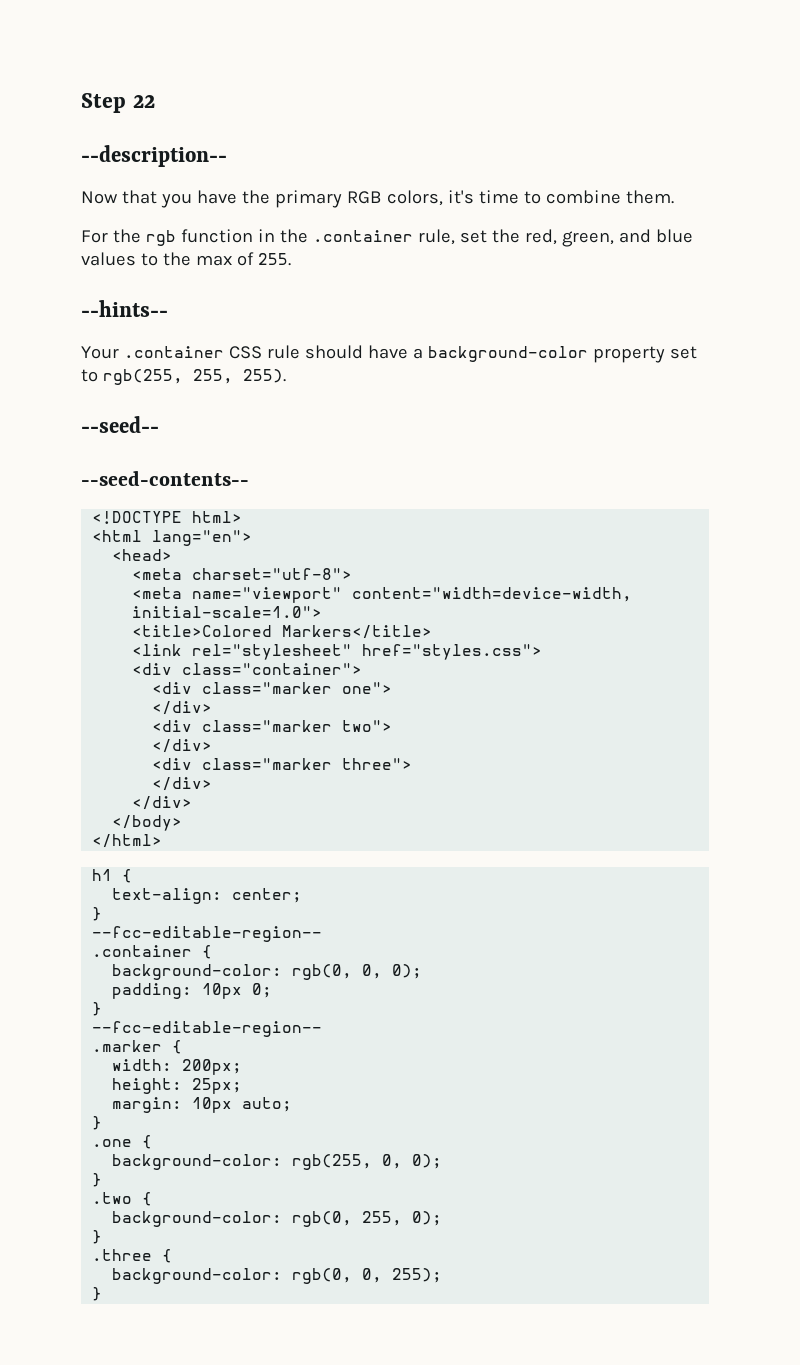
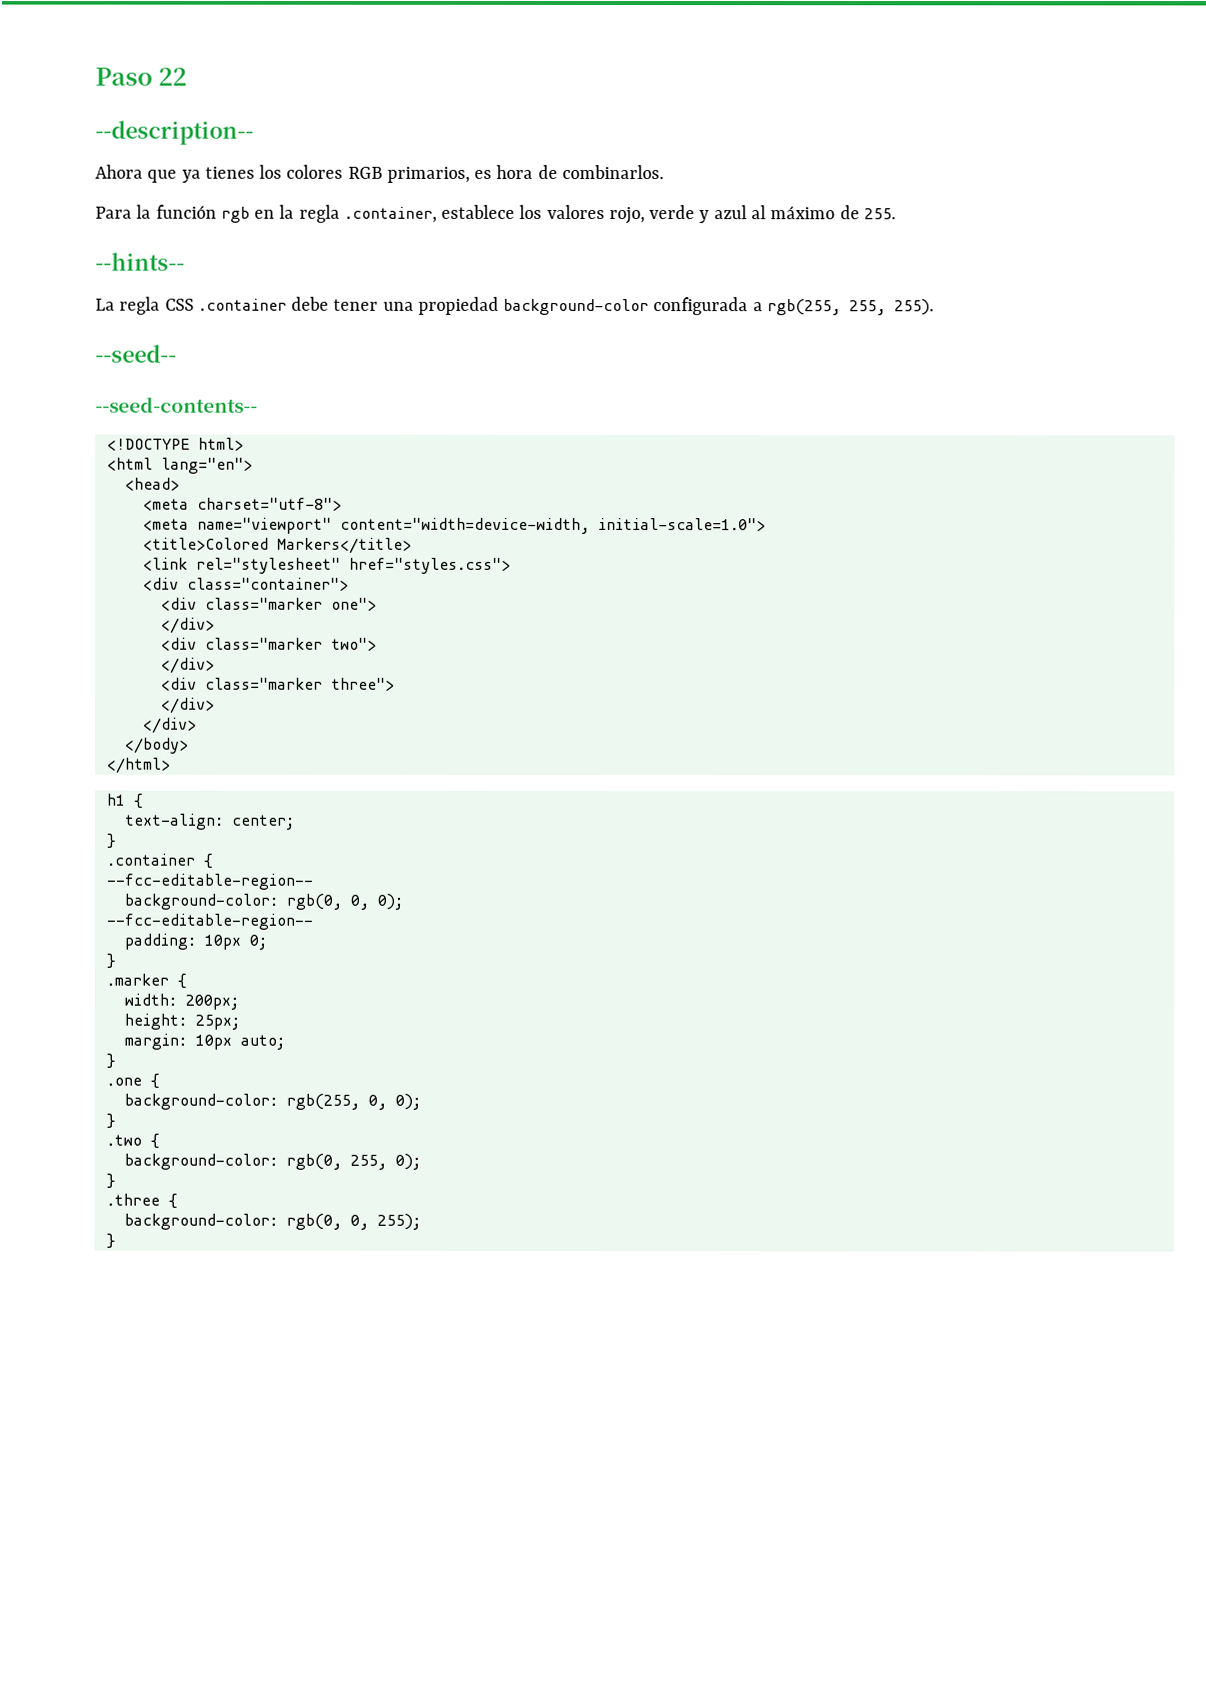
[81,93,126,113] Step -> [95,67,153,86] Paso
[81,190,674,208] [81,229,693,247] [81,252,291,266] [81,300,168,317] [81,345,697,363] [81,369,98,382] Now that you have the primary RGB colors, it's time to combine them. // For the rgb function in the .container rule, set the red, green, and blue values to the max of 255. // --hints-- // Your .container CSS rule should have a background-color property set to -> [95,164,664,183] [95,204,896,225] [95,252,185,271] [95,296,763,316] Ahora que ya tienes los colores RGB primarios, es hora de combinarlos. // Para la función rgb en la regla .container, establece los valores rojo, verde y azul al máximo de 255. // --hints-- // La regla CSS .container debe tener una propiedad background-color configurada a
[92,926,323,942] // --fcc-editable-region-- -> (117, 841) none
(213, 952) none -> [105,873,313,890] // --fcc-editable-region--
(423, 971) none -> [105,913,313,930] // --fcc-editable-region--
[92,1021,323,1037] // --fcc-editable-region-- -> (116, 961) none

